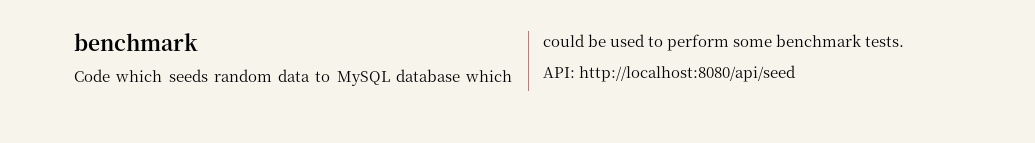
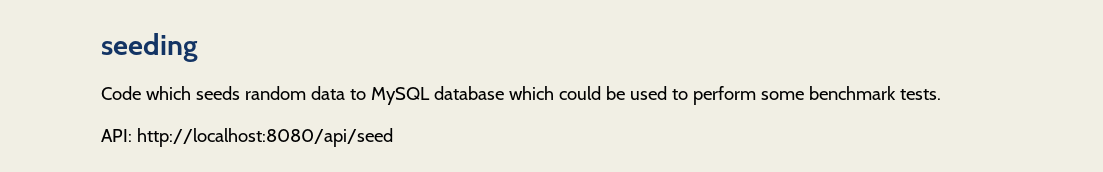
[74,33,198,51] benchmark -> [101,33,198,62] seeding

